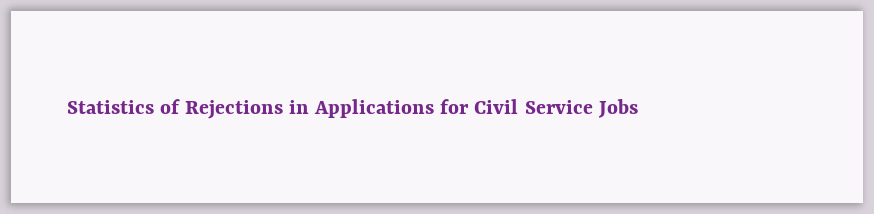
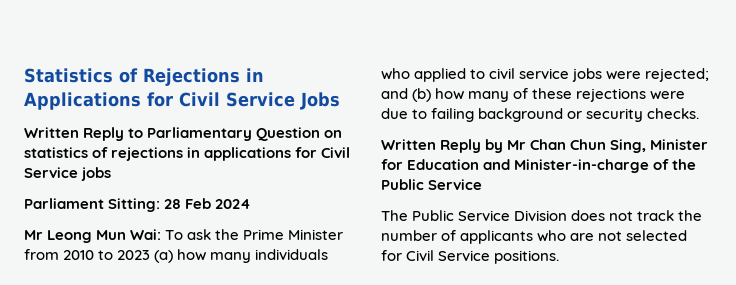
(638, 108) none -> [24,127,343,141] [24,147,351,161] [24,167,112,181] [24,198,252,212] [24,229,344,243] [24,249,329,263] [381,68,710,82] [381,88,686,102] [381,108,700,122] [381,139,709,153] [381,159,697,173] [381,179,483,190] [381,210,703,221] [381,230,688,244] [381,250,560,264] // Written Reply to Parliamentary Question on statistics of rejections in applications for Civil Service jobs // Parliament Sitting: 28 Feb 2024 // Mr Leong Mun Wai: To ask the Prime Minister from 2010 to 2023 (a) how many individuals who applied to civil service jobs were rejected; and (b) how many of these rejections were due to failing background or security checks. // Written Reply by Mr Chan Chun Sing, Minister for Education and Minister-in-charge of the Public Service // The Public Service Division does not track the number of applicants who are not selected for Civil Service positions.

